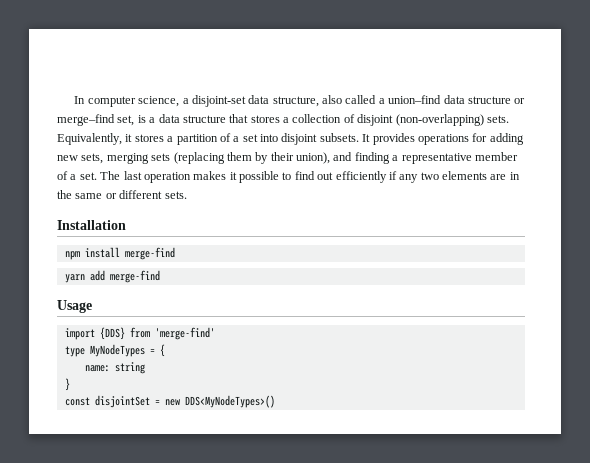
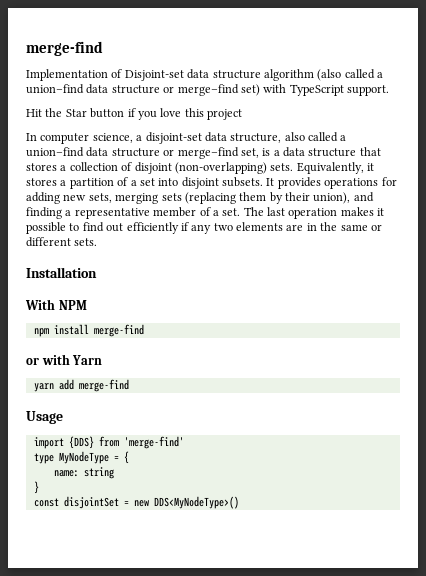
(74, 100) none -> [26,41,103,56] [26,69,383,81] [26,84,389,96] [26,108,242,120] merge-find // Implementation of Disjoint-set data structure algorithm (also called a union–find data structure or merge–find set) with TypeScript support. // Hit the Star button if you love this project //
(126, 225) none -> [25,299,87,310] // With NPM
(175, 253) none -> [26,354,103,365] // or with Yarn
[89,344,145,357] MyNodeTypes -> [58,451,109,464] MyNodeType
[184,395,275,408] DDS<MyNodeTypes>() -> [153,496,239,509] DDS<MyNodeType>()

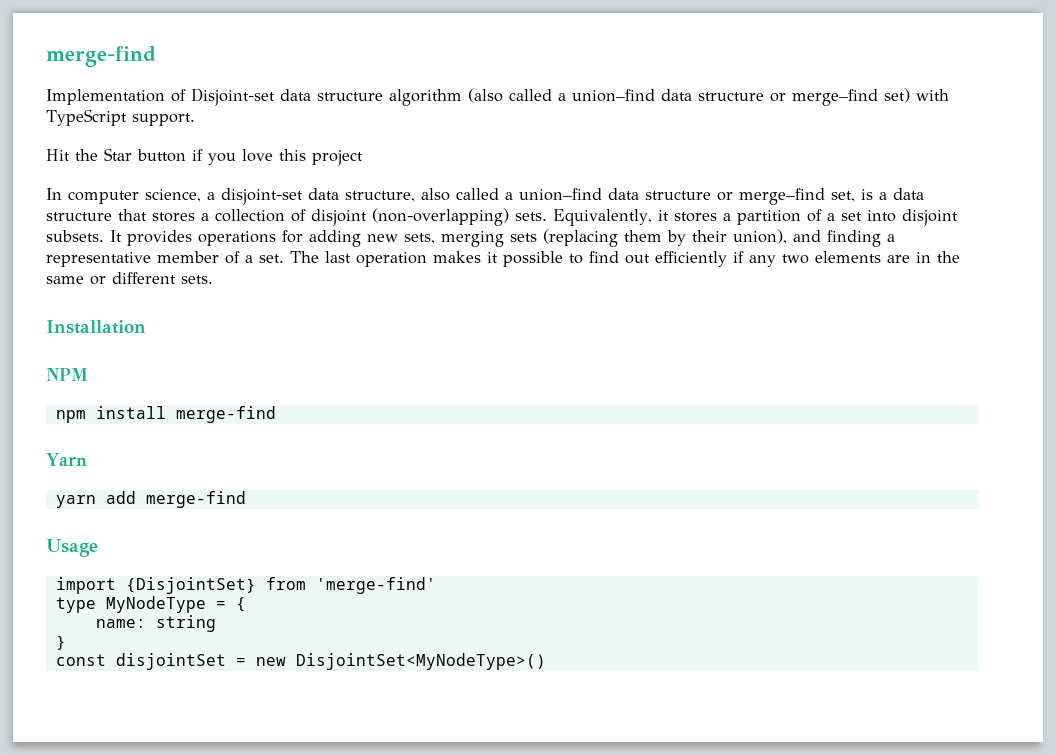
[25,299,55,310] With -> (146, 327) none
[26,354,70,365] or with -> (276, 414) none
[68,436,94,449] {DDS} -> [125,577,256,594] {DisjointSet}
[153,496,239,509] DDS<MyNodeType>() -> [295,653,546,670] DisjointSet<MyNodeType>()

